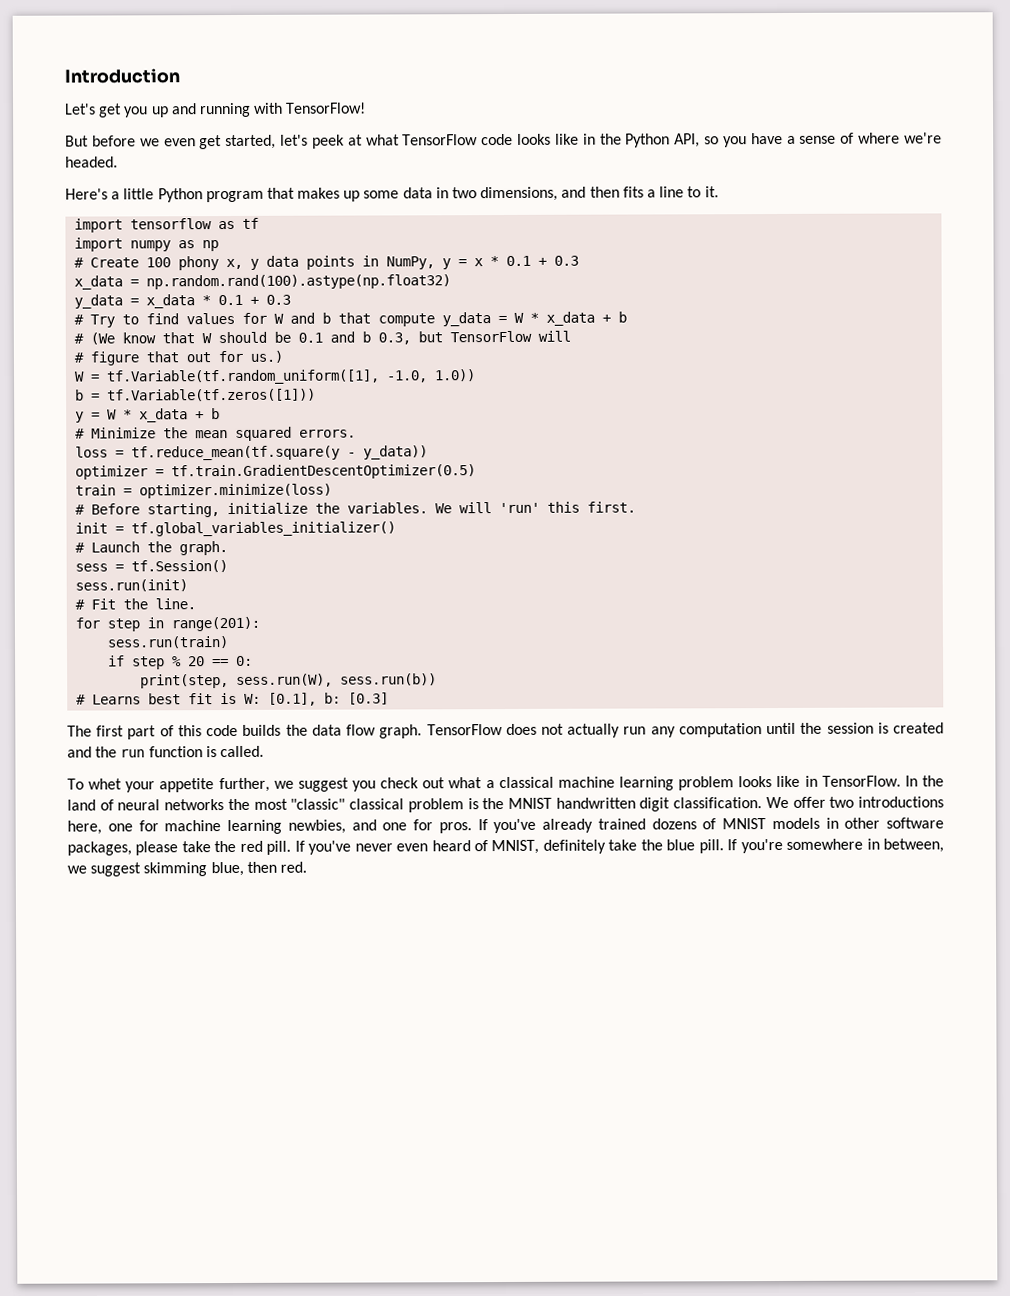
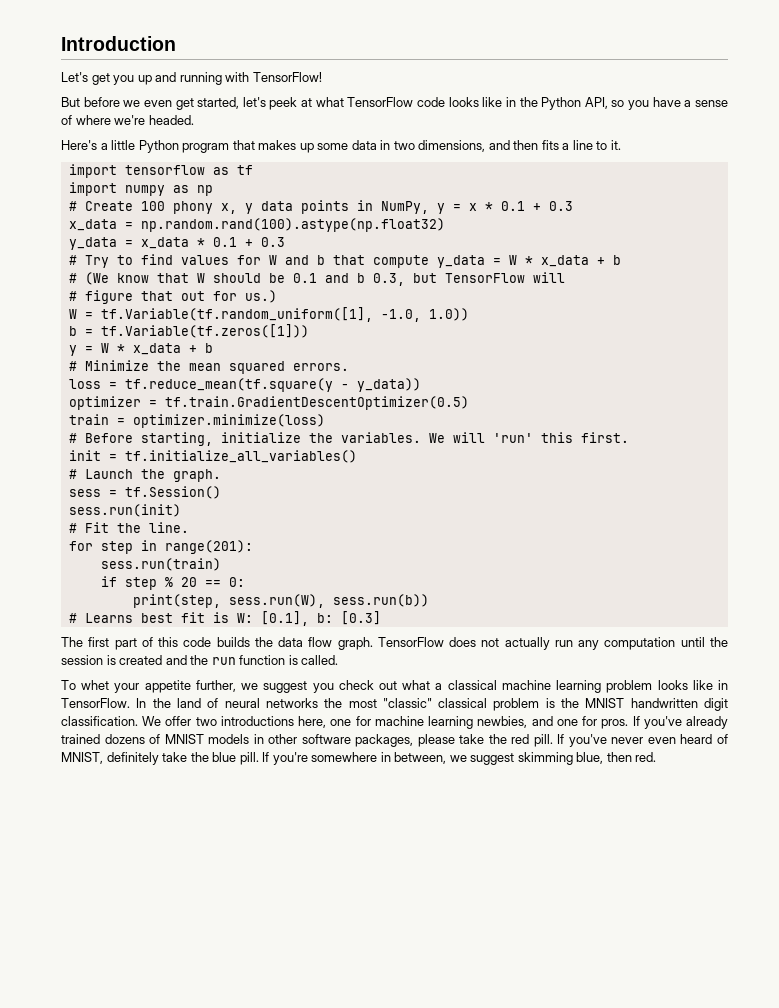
[131,521,397,537] tf.global_variables_initializer() -> [124,450,357,463] tf.initialize_all_variables()

